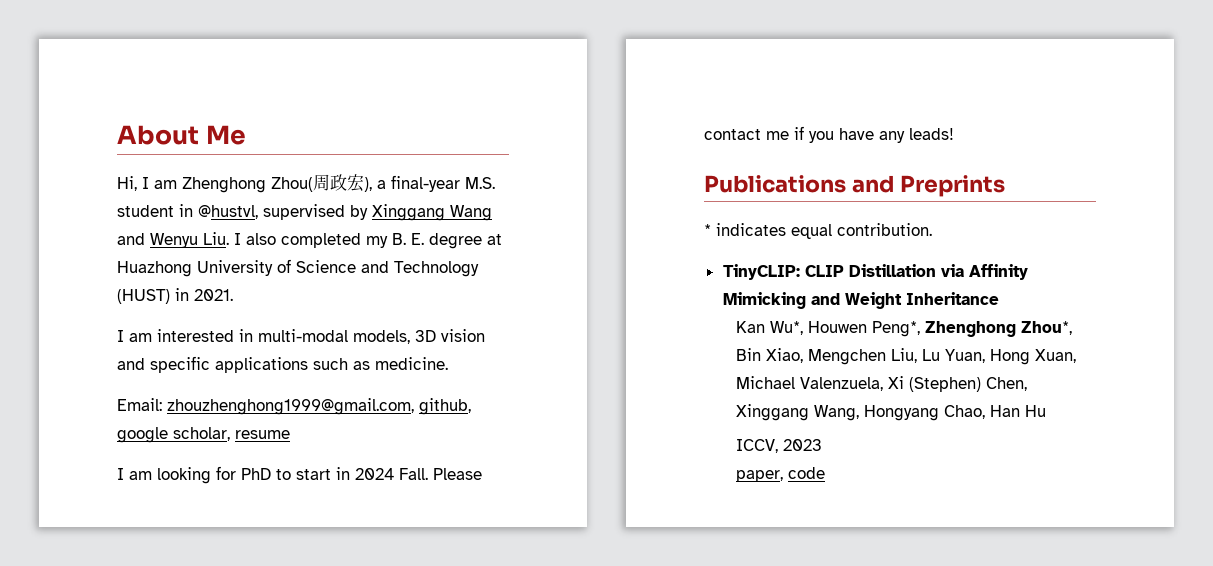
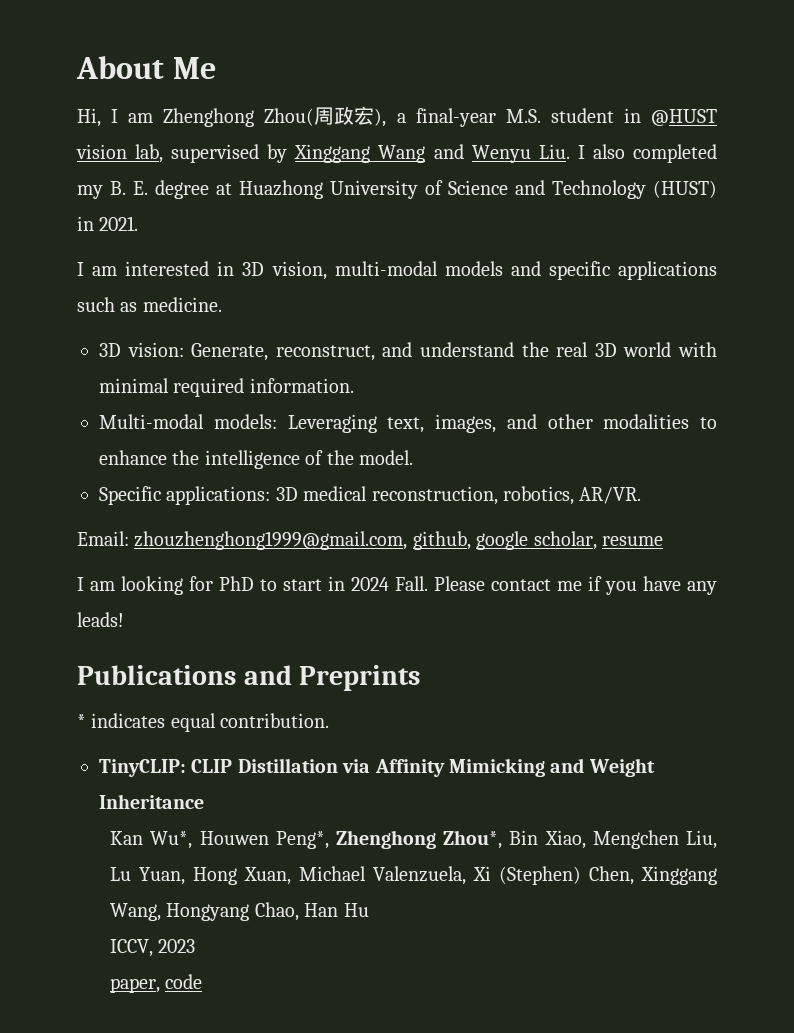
[198,205,258,219] @hustvl, -> [651,109,718,126] [76,144,164,163] @HUST vision lab,
[258,329,485,344] multi-modal models, 3D vision -> [242,261,503,280] 3D vision, multi-modal models
(448, 363) none -> [99,342,718,361] [99,378,354,397] [99,414,717,433] [99,450,413,469] [99,486,642,505] // 3D vision: Generate, reconstruct, and understand the real 3D world with minimal required information. // Multi-modal models: Leveraging text, images, and other modalities to enhance the intelligence of the model. // Specific applications: 3D medical reconstruction, robotics, AR/VR.

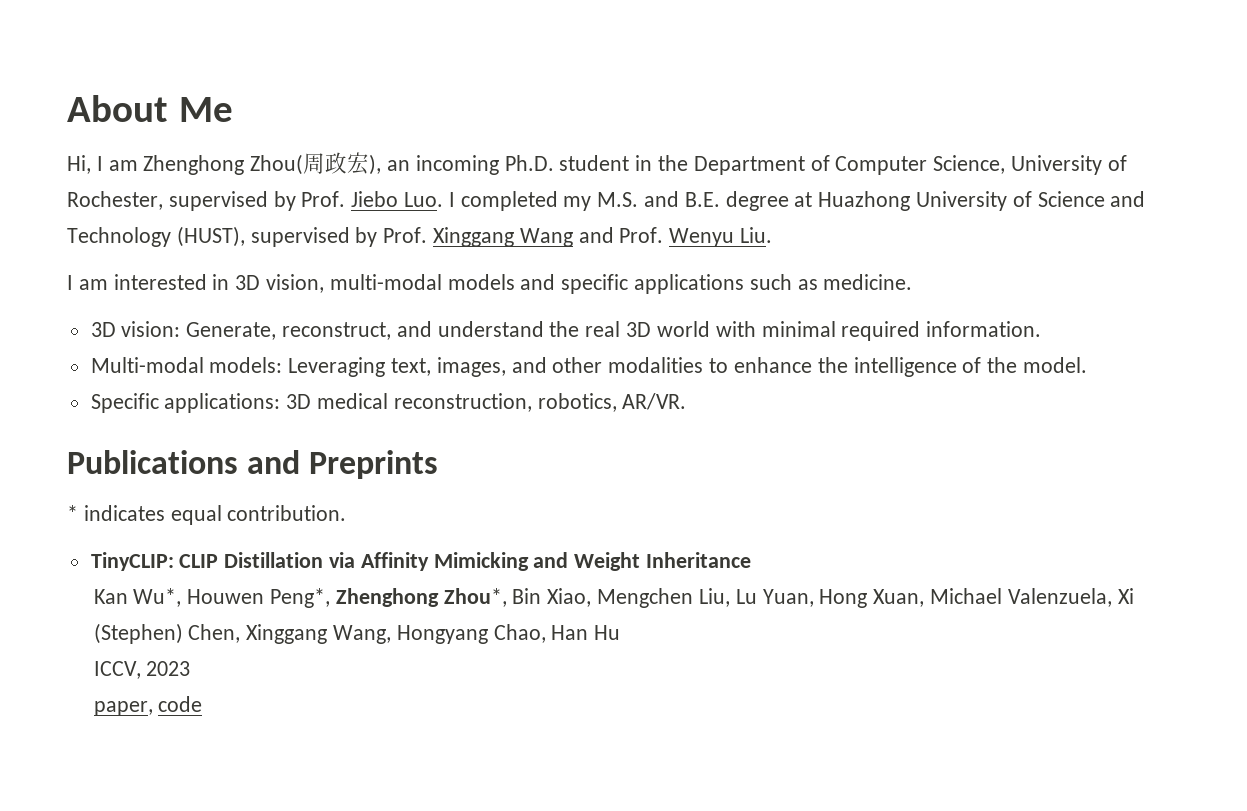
[396,108,718,127] [76,144,718,163] [77,181,148,199] a final-year M.S. student in @HUST vision lab, supervised by Xinggang Wang and Wenyu Liu. I also completed my B. E. -> [387,155,1127,175] [67,191,720,211] an incoming Ph.D. student in the Department of Computer Science, University of Rochester, supervised by Prof. Jiebo Luo. I completed my M.S. and B.E.
[653,180,717,198] [77,216,139,231] (HUST) in 2021. -> [176,226,773,247] (HUST), supervised by Prof. Xinggang Wang and Prof. Wenyu Liu.
[77,531,663,550] [77,576,717,595] [77,612,124,627] // Email: zhouzhenghong1999@gmail.com, github, google scholar, resume // I am looking for PhD to start in 2024 Fall. Please contact me if you have any leads! -> (687, 401) none

